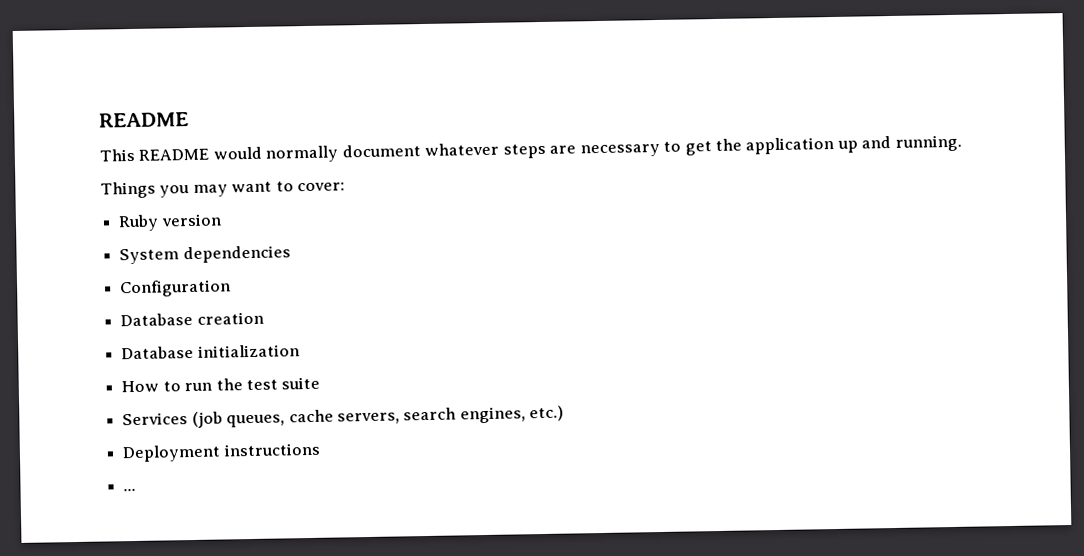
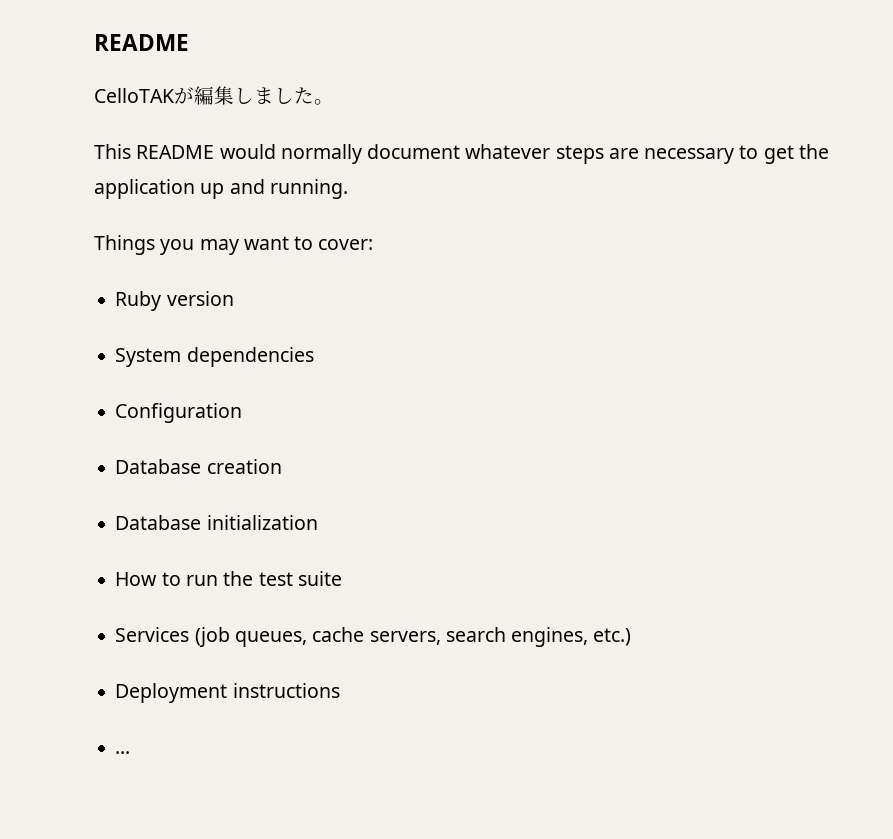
[99,112,189,128] README -> [94,34,189,51] [94,86,334,105] README // CelloTAKが編集しました。

